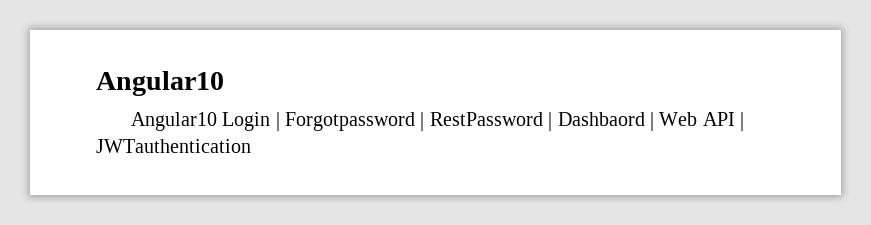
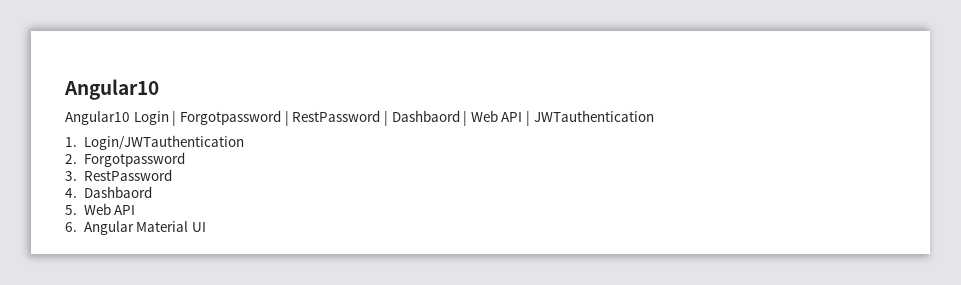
(251, 146) none -> [65,135,244,150] [65,152,185,167] [65,169,172,181] [65,186,152,198] [65,203,136,215] [65,221,207,235] // 1. Login/JWTauthentication // 2. Forgotpassword // 3. RestPassword // 4. Dashbaord // 5. Web API // 6. Angular Material UI

